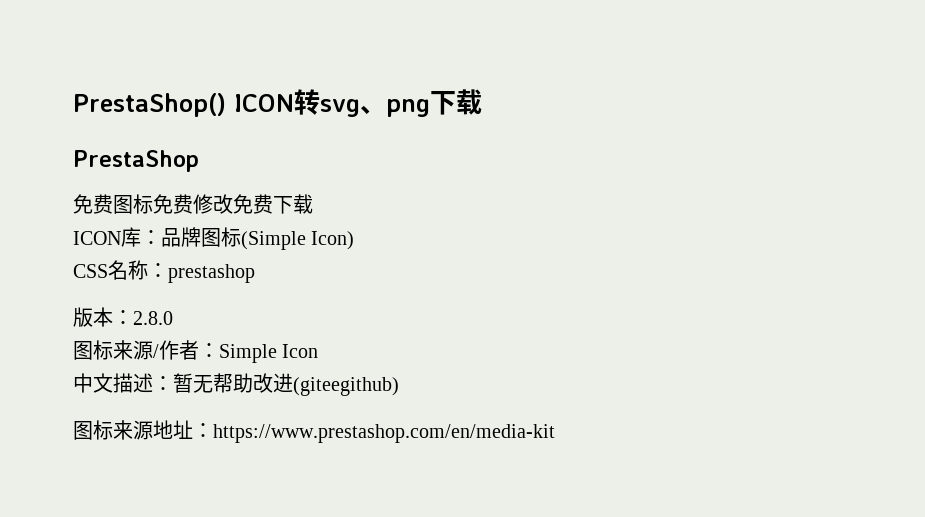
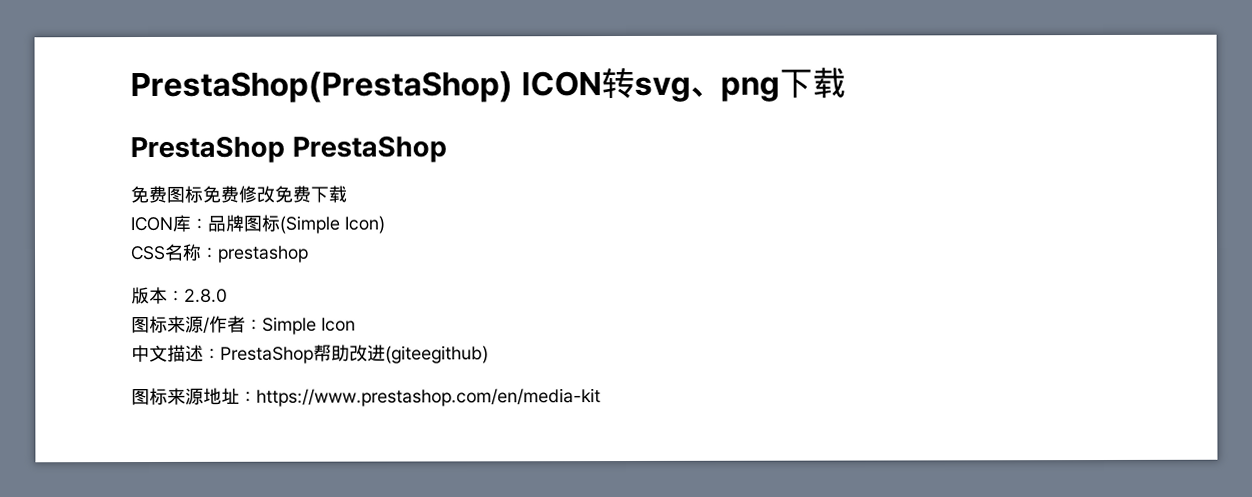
[73,93,226,117] PrestaShop() -> [130,71,513,104] PrestaShop(PrestaShop)
(199, 161) none -> [291,135,447,163] PrestaShop
[173,373,213,393] 暂无 -> [220,346,314,364] PrestaShop

